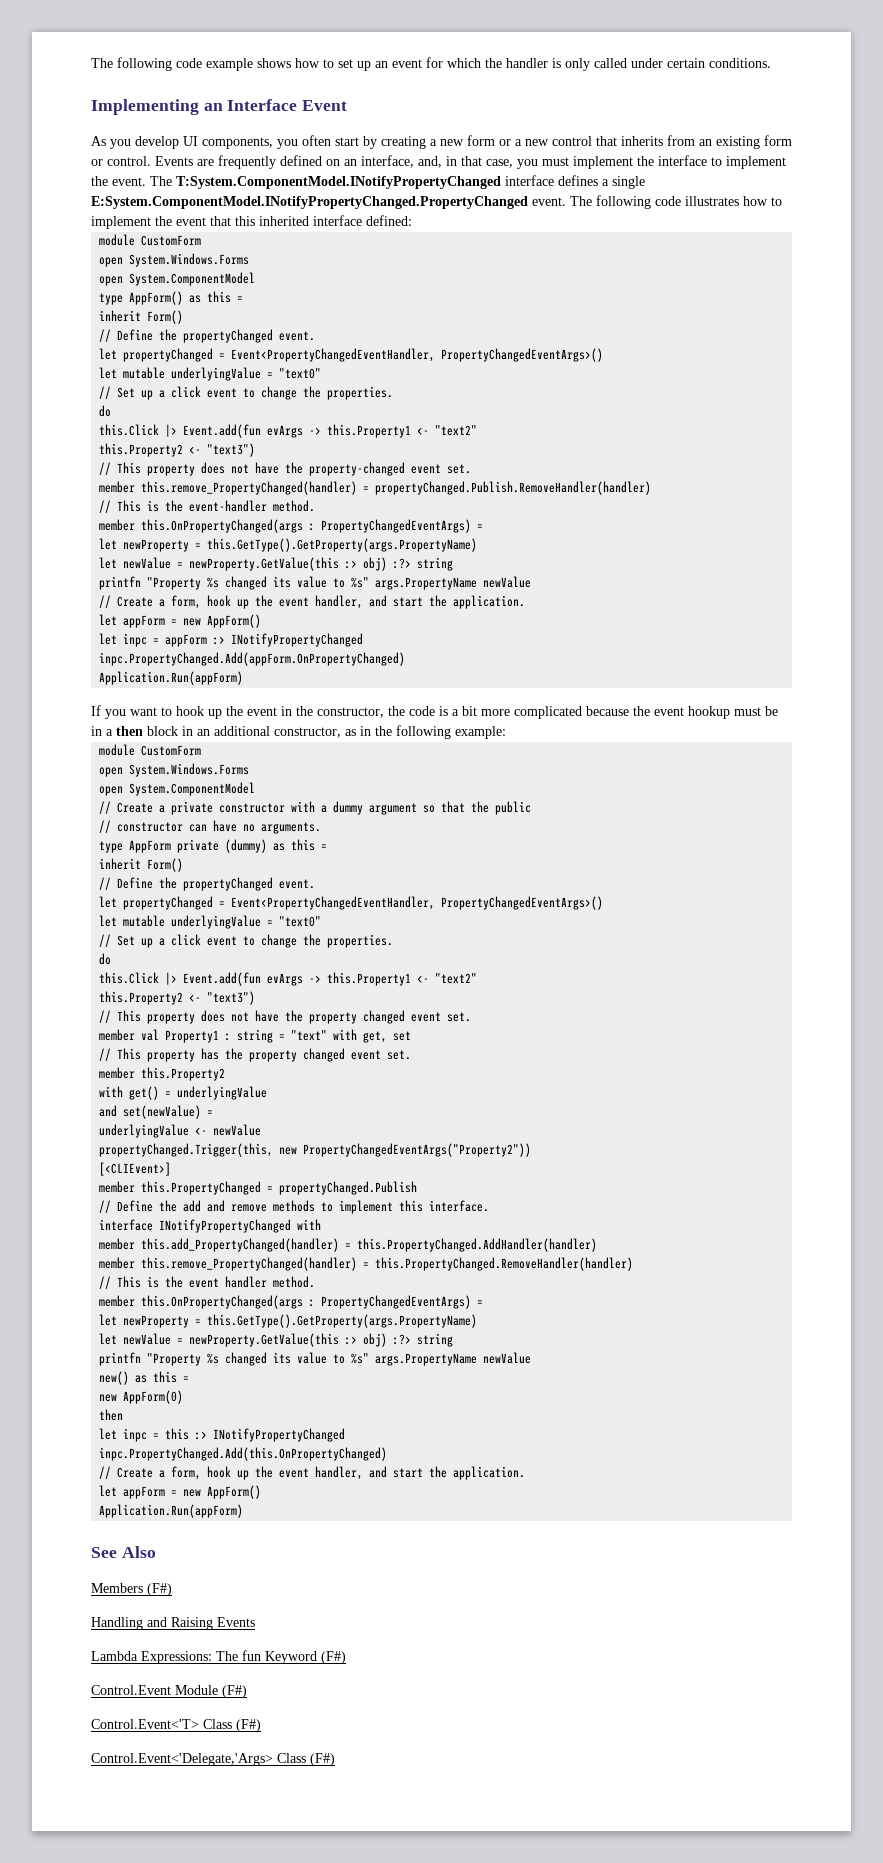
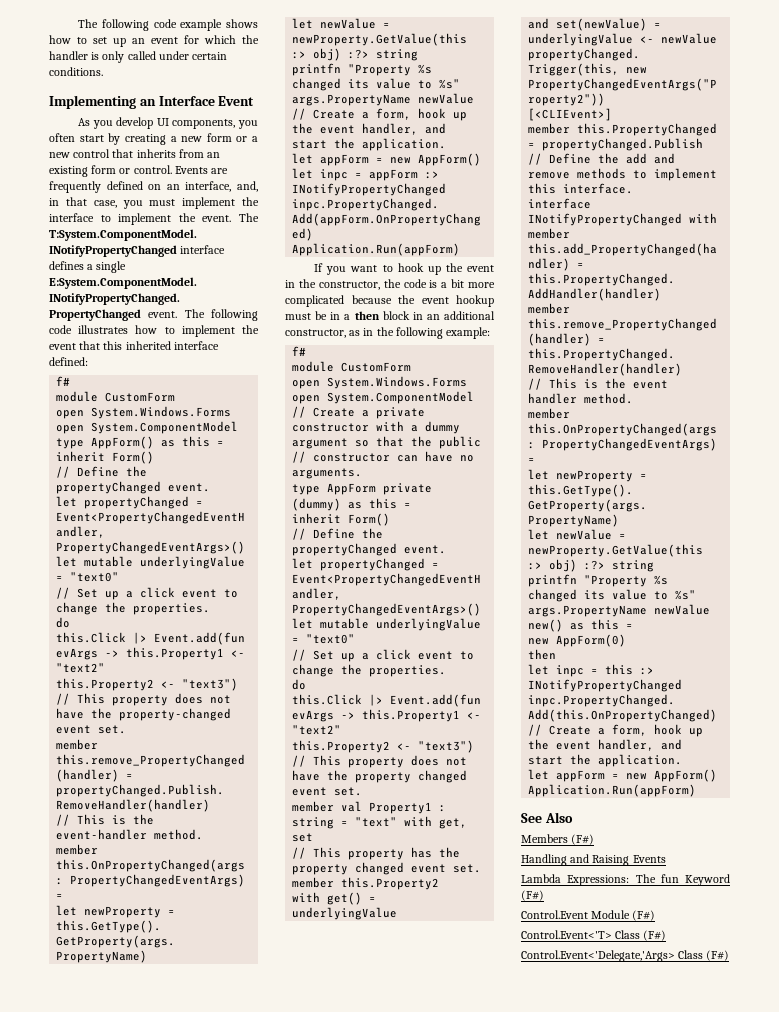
(412, 220) none -> [56,376,71,386] // f#
(506, 732) none -> [292,346,307,356] // f#

